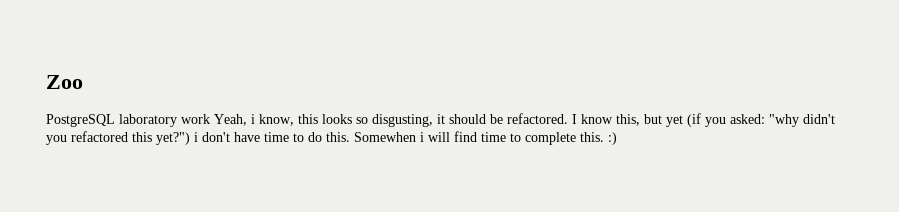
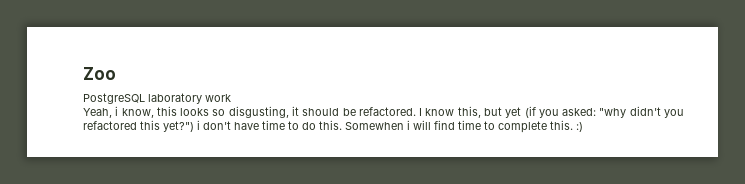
(210, 119) none -> (231, 98) //

